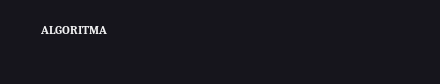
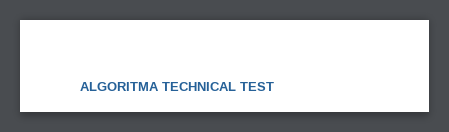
(107, 30) none -> [162,82,274,91] TECHNICAL TEST

